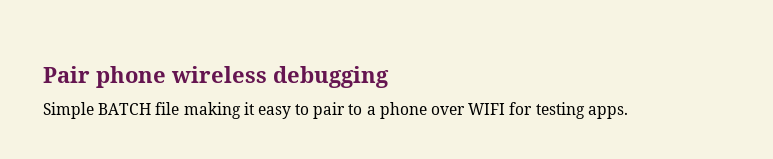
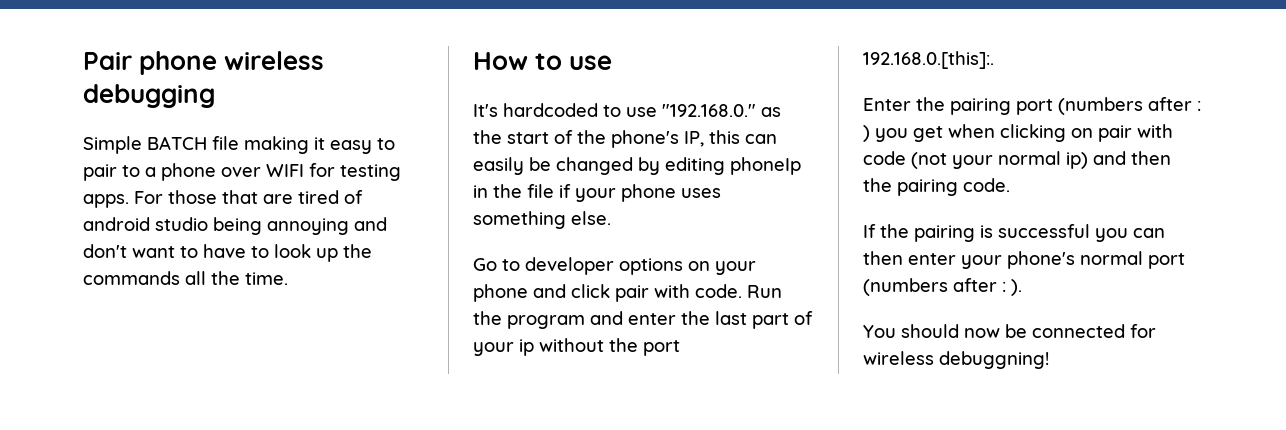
(628, 112) none -> [134,190,363,204] [83,217,387,235] [83,244,372,262] [83,271,288,285] [473,52,613,70] [473,103,781,117] [473,130,777,148] [473,157,801,175] [473,184,721,202] [473,211,611,229] [473,257,756,275] [473,284,782,302] [473,311,813,329] [473,338,680,356] [863,51,994,69] [863,97,1201,115] [863,124,1173,142] [863,151,1171,169] [863,178,1010,196] [863,224,1165,242] [863,251,1185,269] [863,278,1022,296] [863,324,1156,338] [863,351,1049,369] For those that are tired of android studio being annoying and don't want to have to look up the commands all the time. // How to use // It's hardcoded to use "192.168.0." as the start of the phone's IP, this can easily be changed by editing phoneIp in the file if your phone uses something else. // Go to developer options on your phone and click pair with code. Run the program and enter the last part of your ip without the port 192.168.0.[this]:. // Enter the pairing port (numbers after : ) you get when clicking on pair with code (not your normal ip) and then the pairing code. // If the pairing is successful you can then enter your phone's normal port (numbers after : ). // You should now be connected for wireless debuggning!

